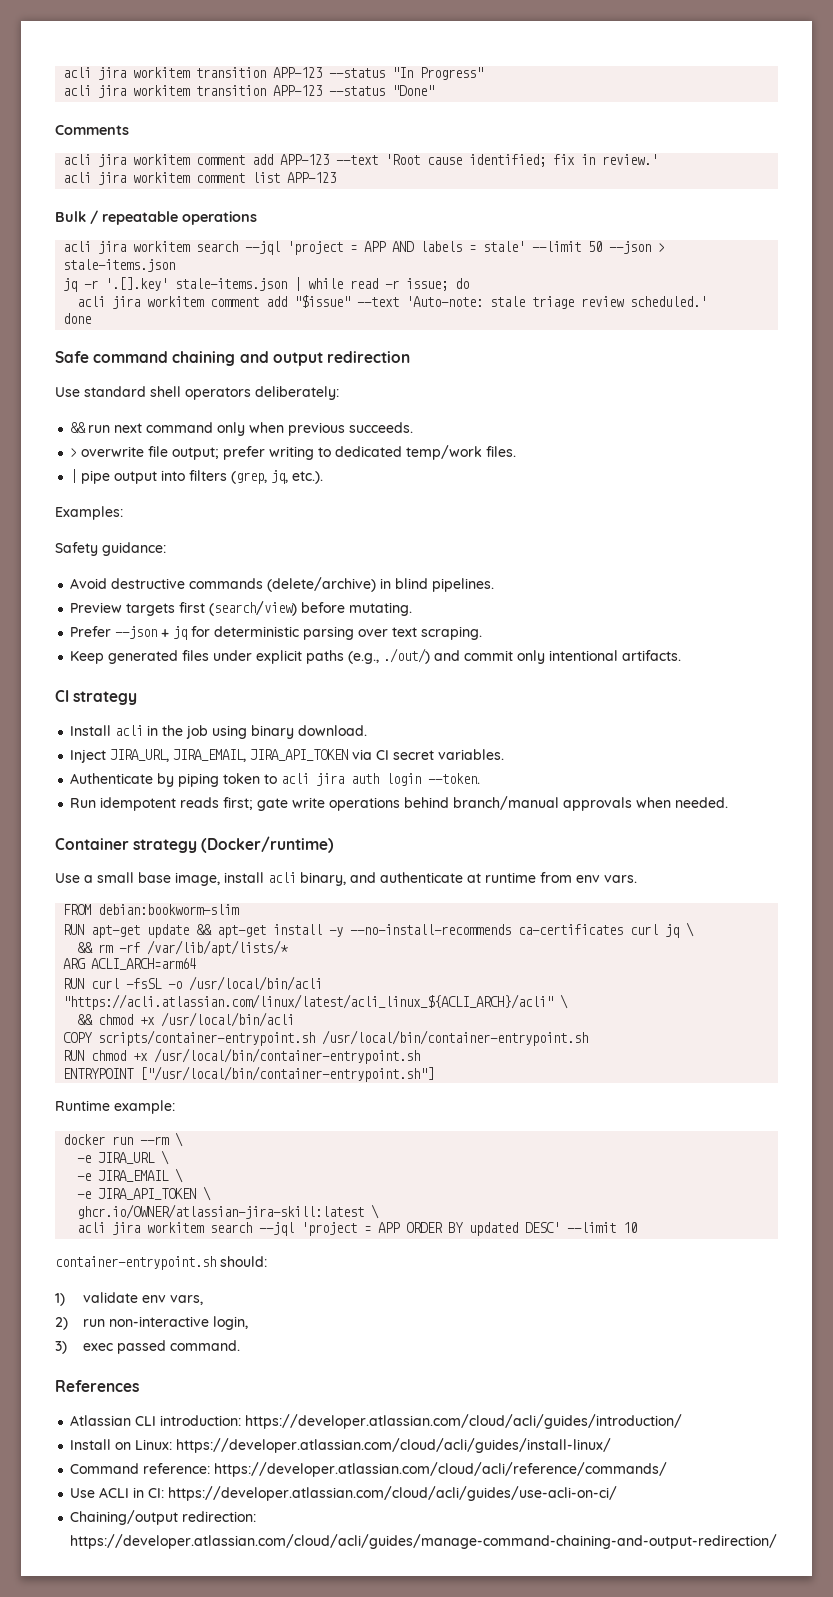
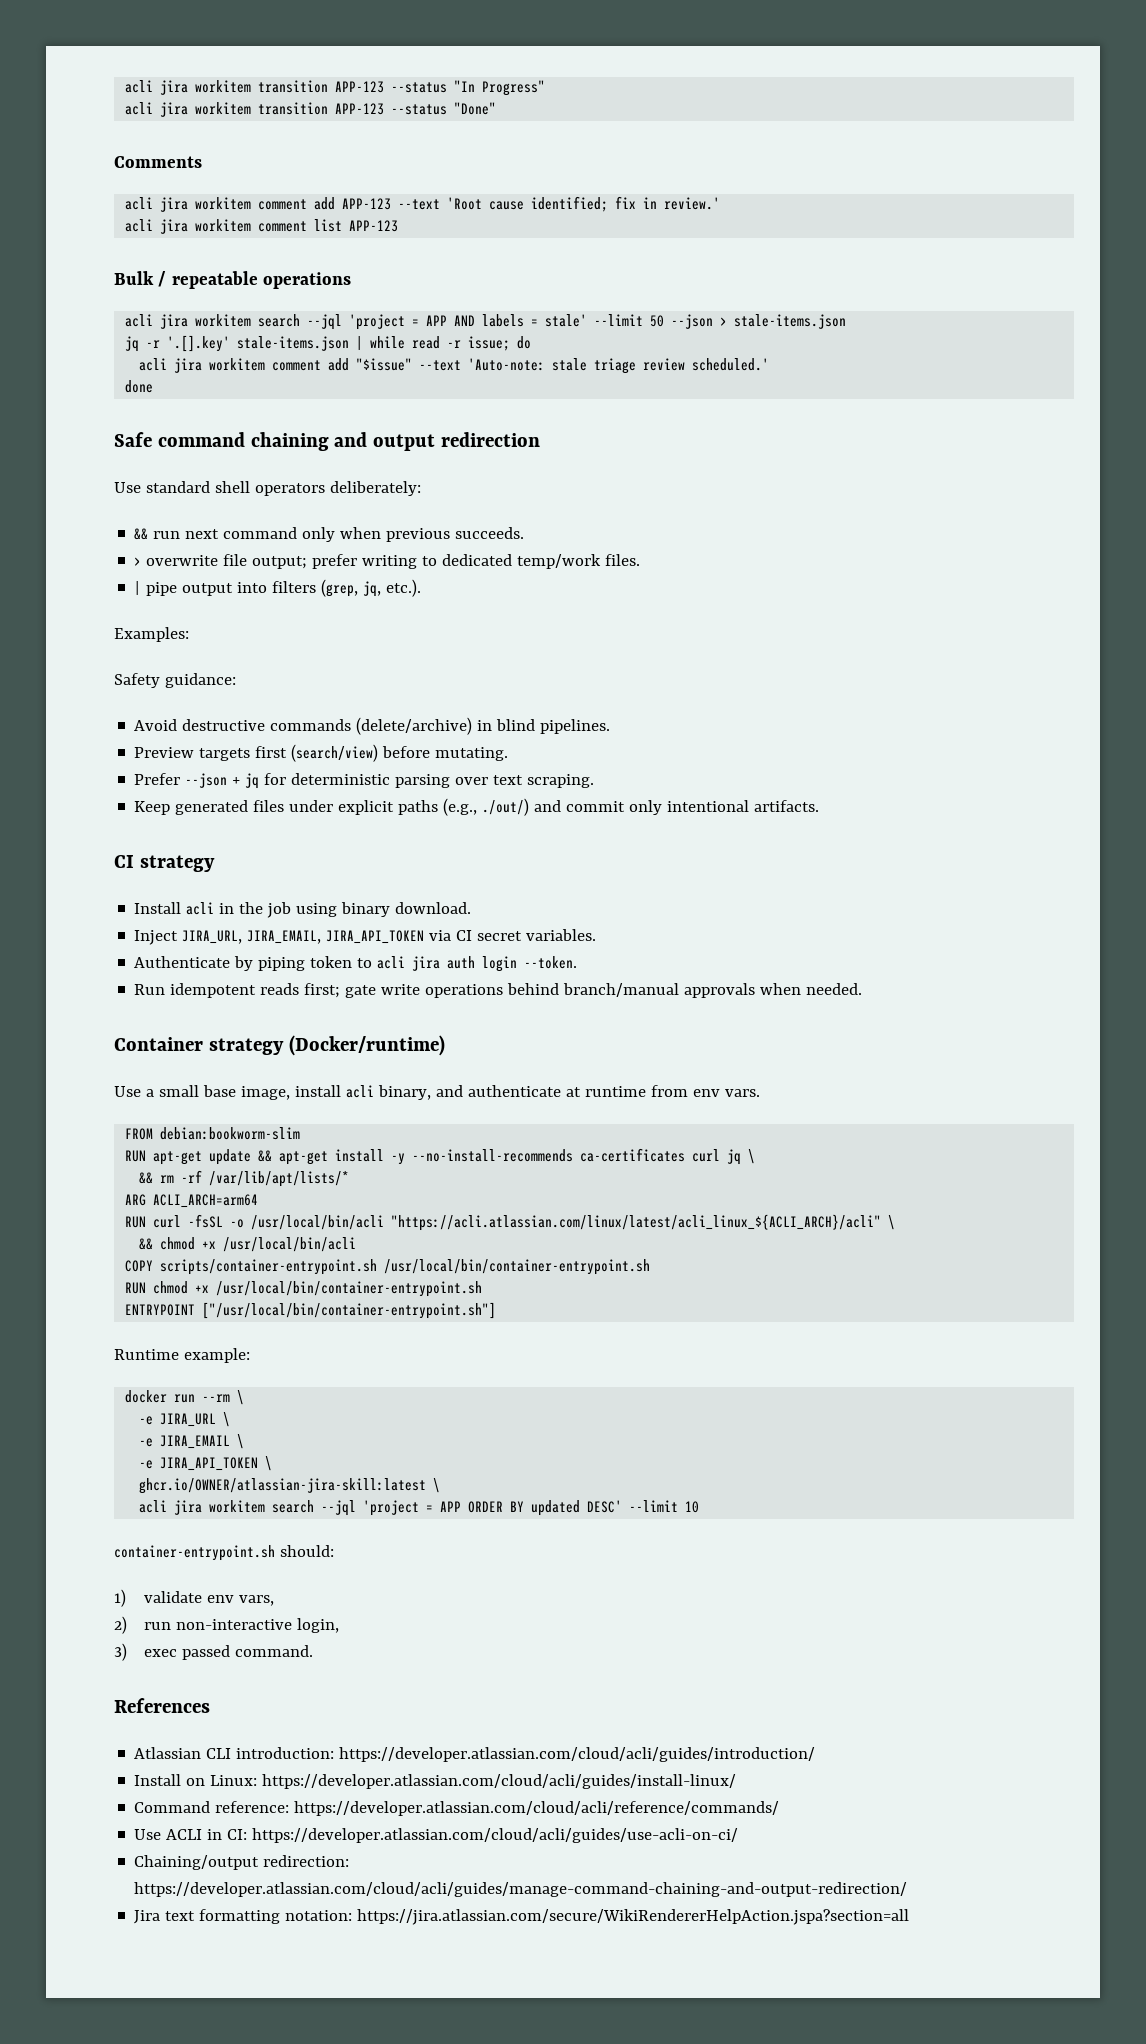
(778, 1541) none -> [134,1909,910,1925] // Jira text formatting notation: https://jira.atlassian.com/secure/WikiRendererHelpAction.jspa?section=all

